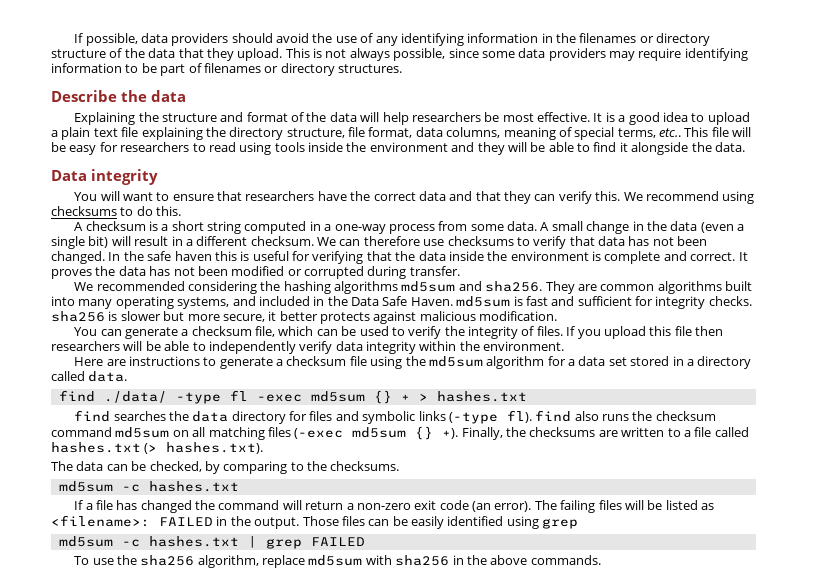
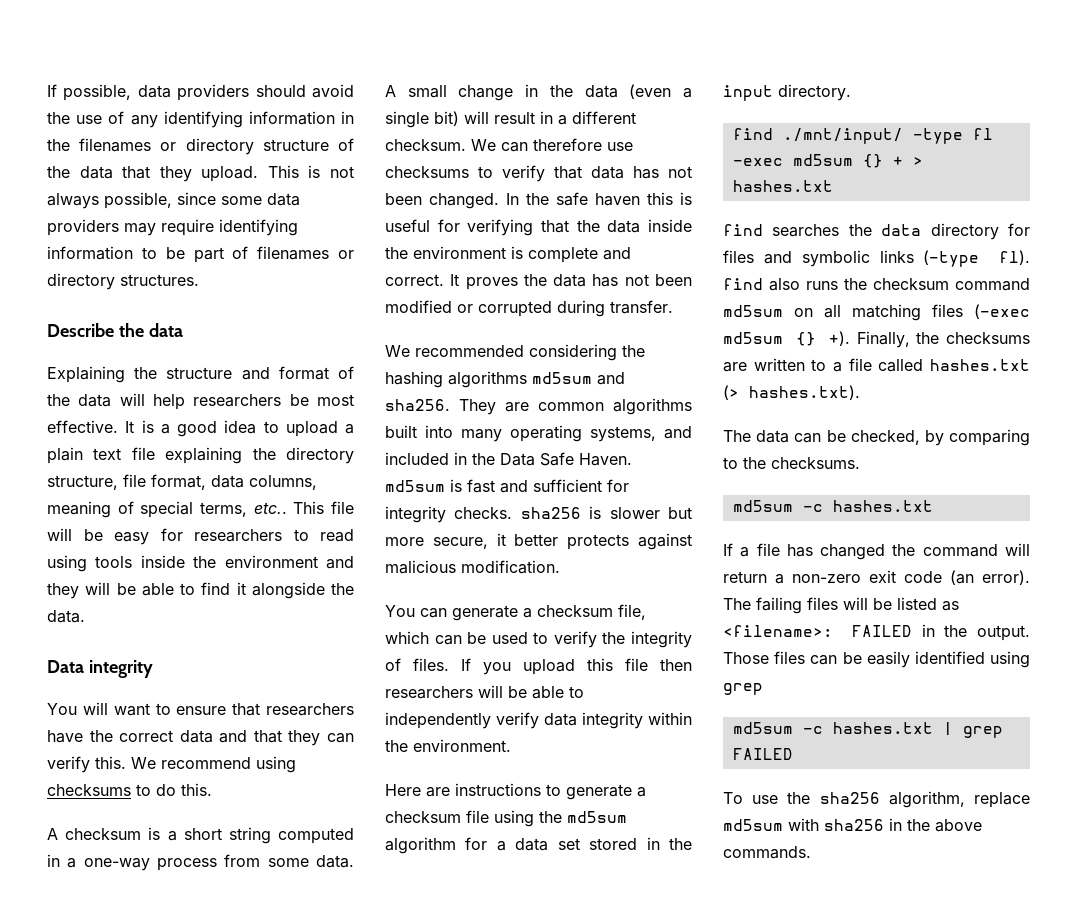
[686,356,752,369] [51,371,128,382] [58,390,167,403] a directory called data. // find ./data/ -> [669,838,692,850] [723,84,851,101] [732,128,903,144] the input directory. // find ./mnt/input/

